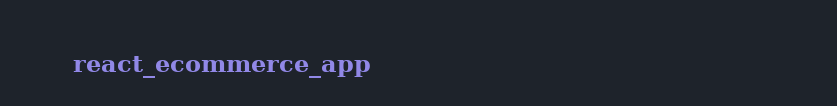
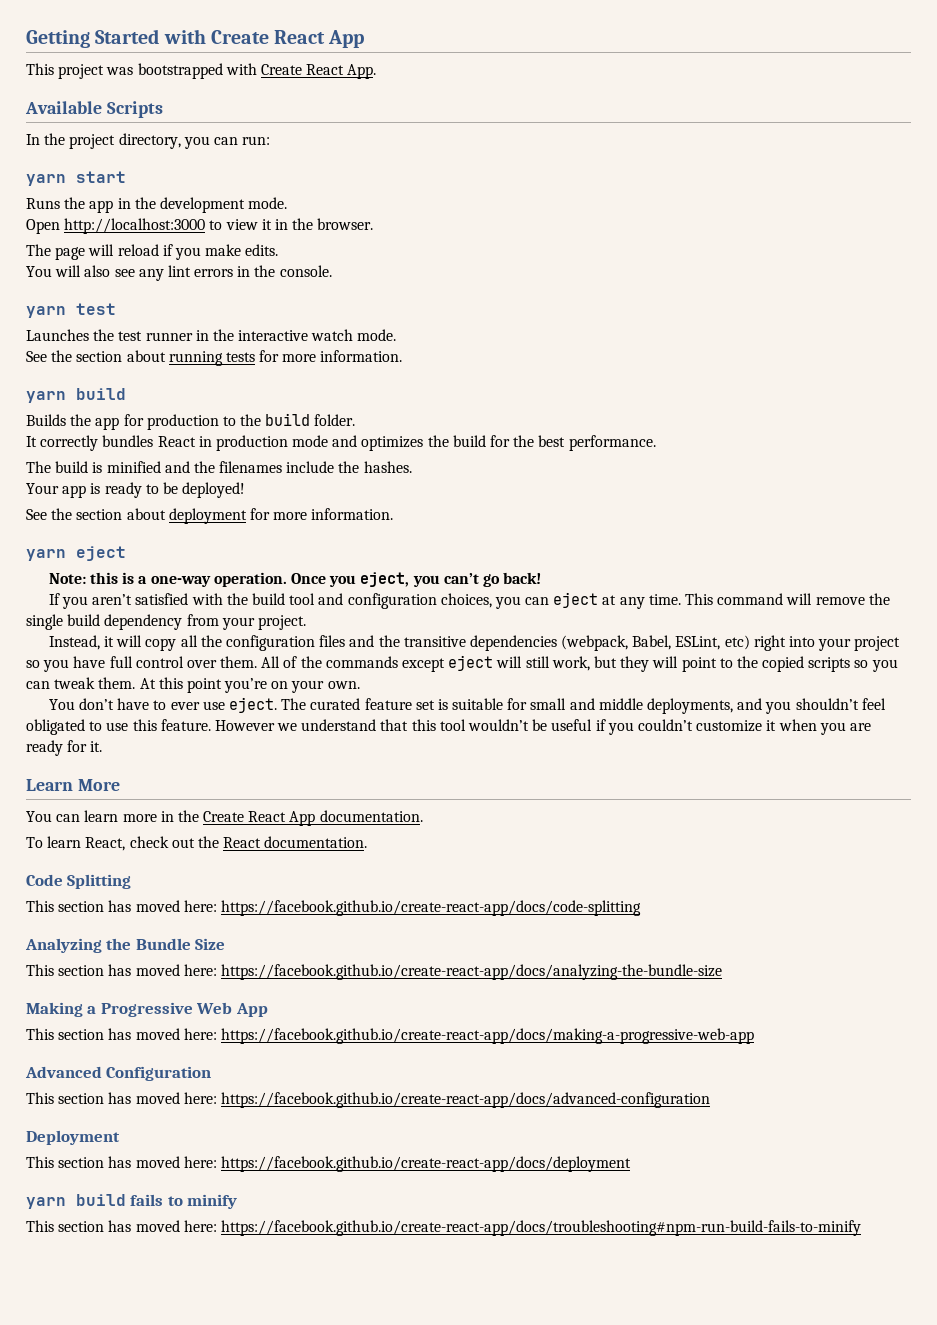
[73,56,371,78] react_ecommerce_app -> [26,29,365,48] [26,63,377,79] [25,101,163,118] [26,133,271,149] [26,171,126,186] [26,197,288,213] [26,218,374,234] [26,244,279,260] [26,265,332,281] [26,303,116,318] [26,329,397,341] [26,350,403,366] [26,388,126,403] [26,413,356,430] [26,435,656,451] [26,461,412,473] [26,482,246,498] [26,508,394,524] [26,546,126,561] [48,572,542,587] [48,592,890,609] [26,614,306,630] [48,635,901,651] [26,655,898,672] [26,677,360,693] [48,697,886,714] [26,719,871,735] [26,740,103,756] [26,779,120,791] [26,810,423,826] [26,836,368,851] [26,874,132,889] [26,900,641,916] [25,938,226,953] [26,964,722,980] [26,1002,268,1017] [26,1028,754,1044] [25,1066,212,1081] [26,1092,710,1108] [26,1130,120,1145] [26,1156,631,1172] [26,1194,238,1209] [26,1220,861,1236] Getting Started with Create React App // This project was bootstrapped with Create React App. // Available Scripts // In the project directory, you can run: // yarn start // Runs the app in the development mode. // Open http://localhost:3000 to view it in the browser. // The page will reload if you make edits. // You will also see any lint errors in the console. // yarn test // Launches the test runner in the interactive watch mode. // See the section about running tests for more information. // yarn build // Builds the app for production to the build folder. // It correctly bundles React in production mode and optimizes the build for the best performance. // The build is minified and the filenames include the hashes. // Your app is ready to be deployed! // See the section about deployment for more information. // yarn eject // Note: this is a one-way operation. Once you eject, you can’t go back! // If you aren’t satisfied with the build tool and configuration choices, you can eject at any time. This command will remove the single build dependency from your project. // Instead, it will copy all the configuration files and the transitive dependencies (webpack, Babel, ESLint, etc) right into your project so you have full control over them. All of the commands except eject will still work, but they will point to the copied scripts so you can tweak them. At this point you’re on your own. // You don’t have to ever use eject. The curated feature set is suitable for small and middle deployments, and you shouldn’t feel obligated to use this feature. However we understand that this tool wouldn’t be useful if you couldn’t customize it when you are ready for it. // Learn More // You can learn more in the Create React App documentation. // To learn React, check out the React documentation. // Code Splitting // This section has moved here: https://facebook.github.io/create-react-app/docs/code-splitting // Analyzing the Bundle Size // This section has moved here: https://facebook.github.io/create-react-app/docs/analyzing-the-bundle-size // Making a Progressive Web App // This section has moved here: https://facebook.github.io/create-react-app/docs/making-a-progressive-web-app // Advanced Configuration // This section has moved here: https://facebook.github.io/create-react-app/docs/advanced-configuration // Deployment // This section has moved here: https://facebook.github.io/create-react-app/docs/deployment // yarn build fails to minify // This section has moved here: https://facebook.github.io/create-react-app/docs/troubleshooting#npm-run-build-fails-to-minify

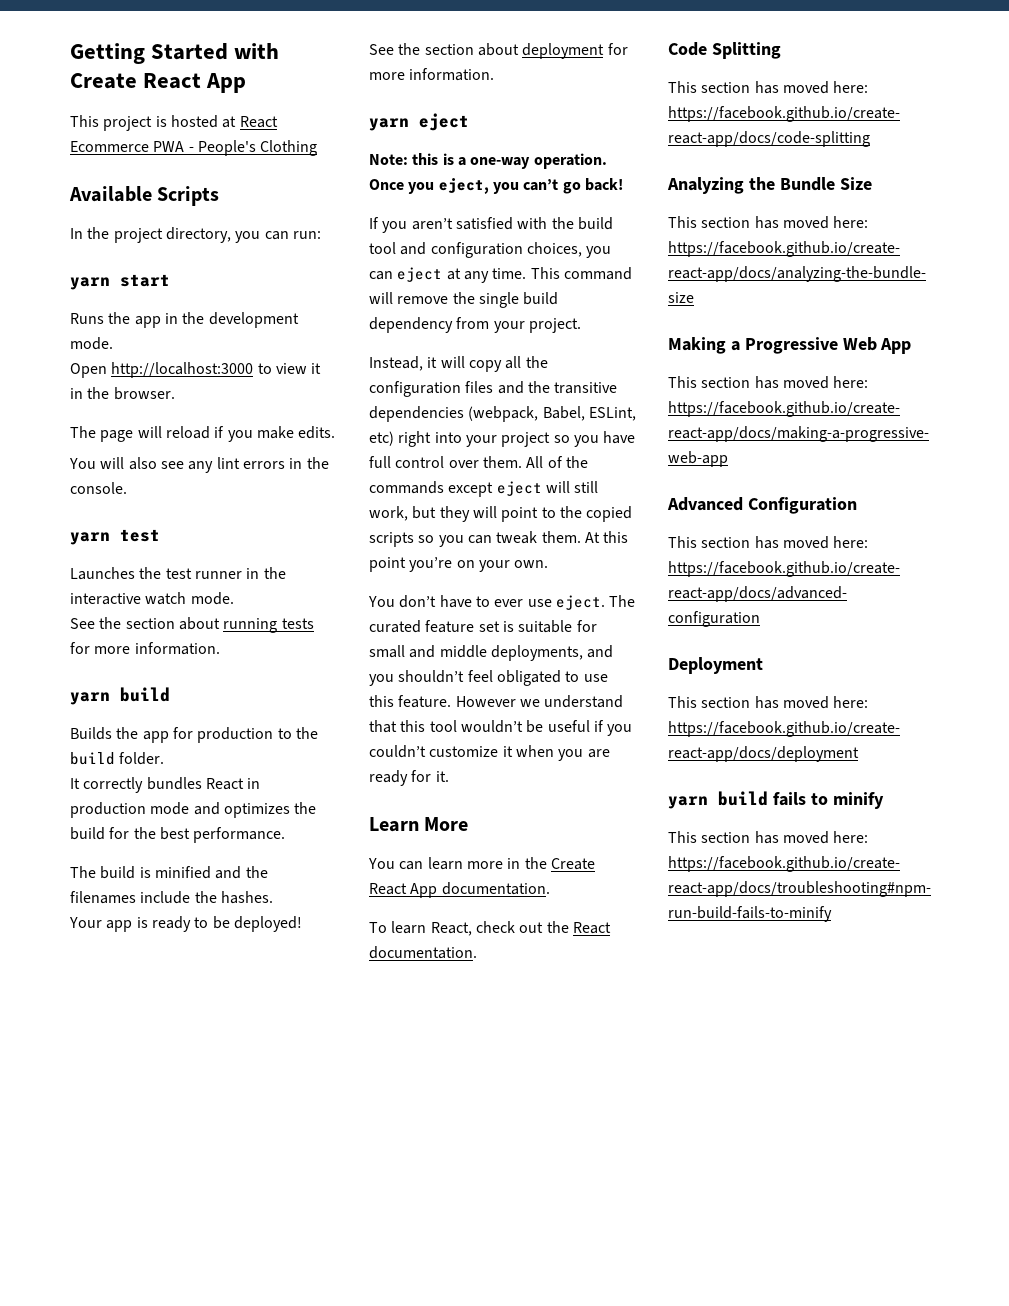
[106,63,377,79] was bootstrapped with Create React App. -> [155,115,278,128] [70,140,318,156] is hosted at React Ecommerce PWA - People's Clothing

